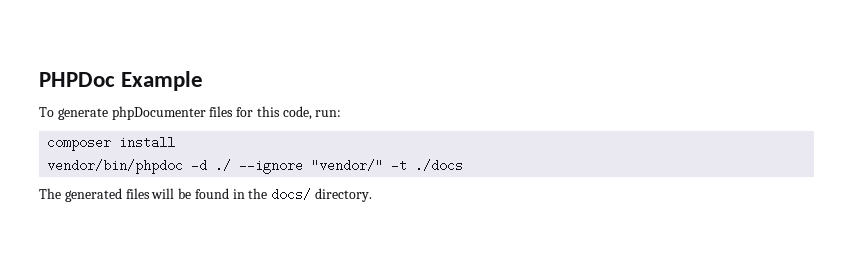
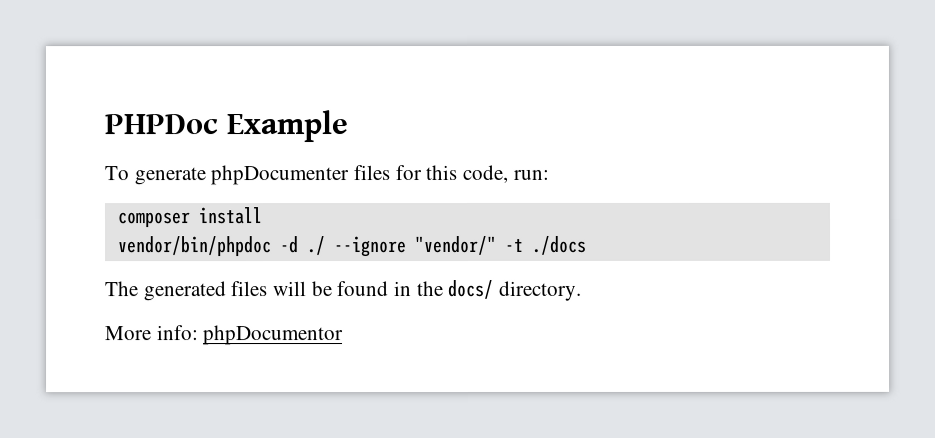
(373, 195) none -> [105,325,345,346] // More info: phpDocumentor

